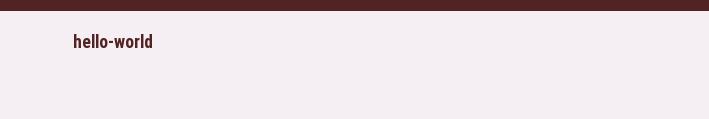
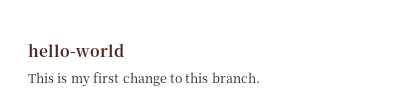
(153, 41) none -> [28,72,260,87] // This is my first change to this branch.

